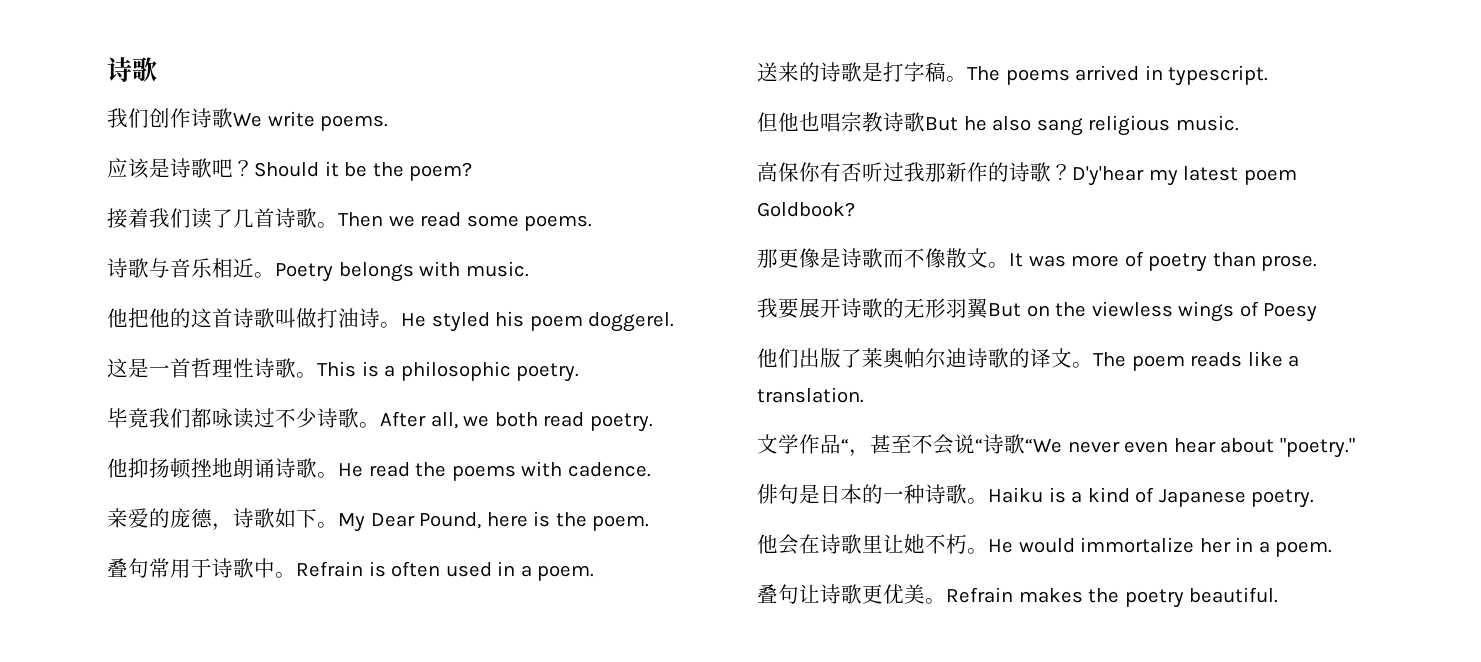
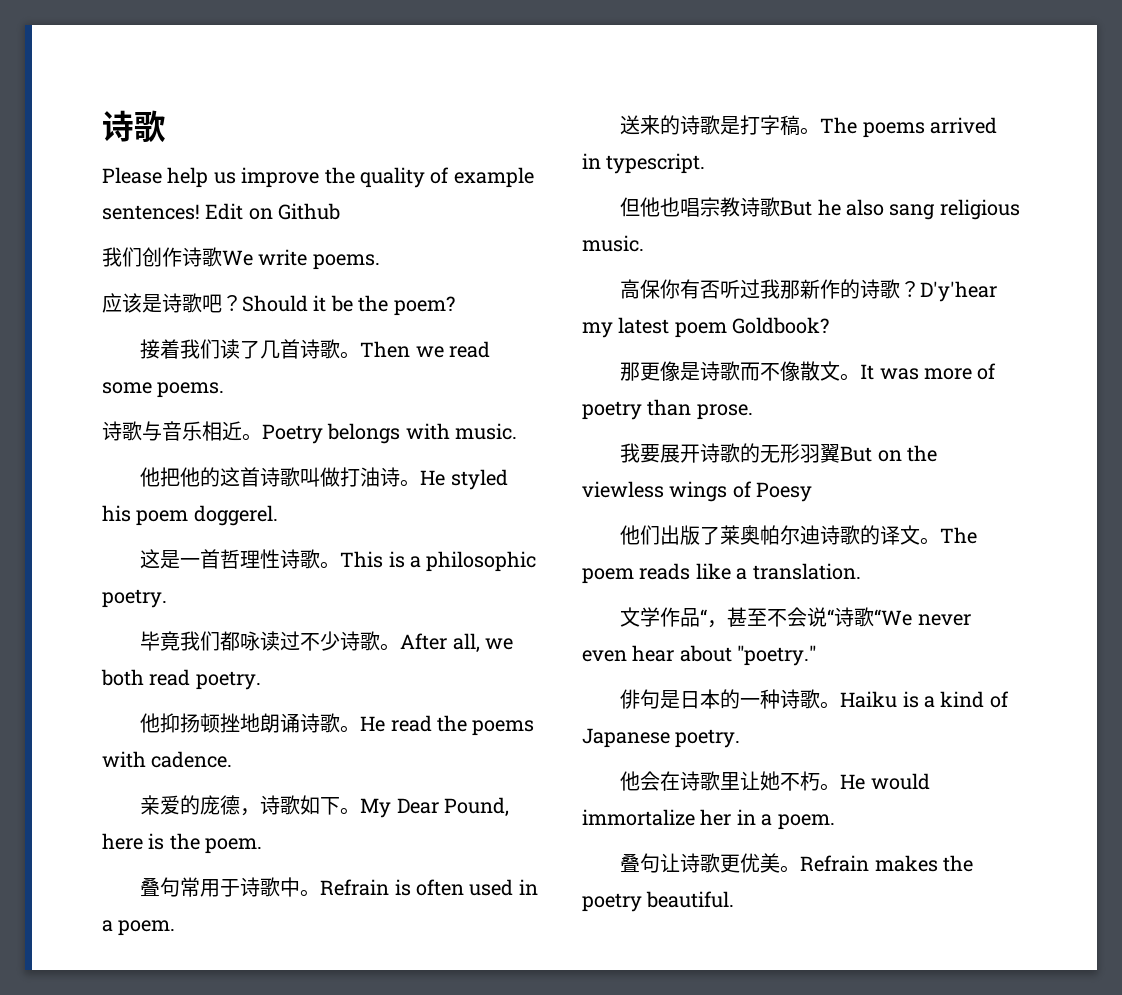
[107,57,157,82] 诗歌 -> [102,110,166,143] [102,167,534,188] [102,203,341,220] 诗歌 // Please help us improve the quality of example sentences! Edit on Github

